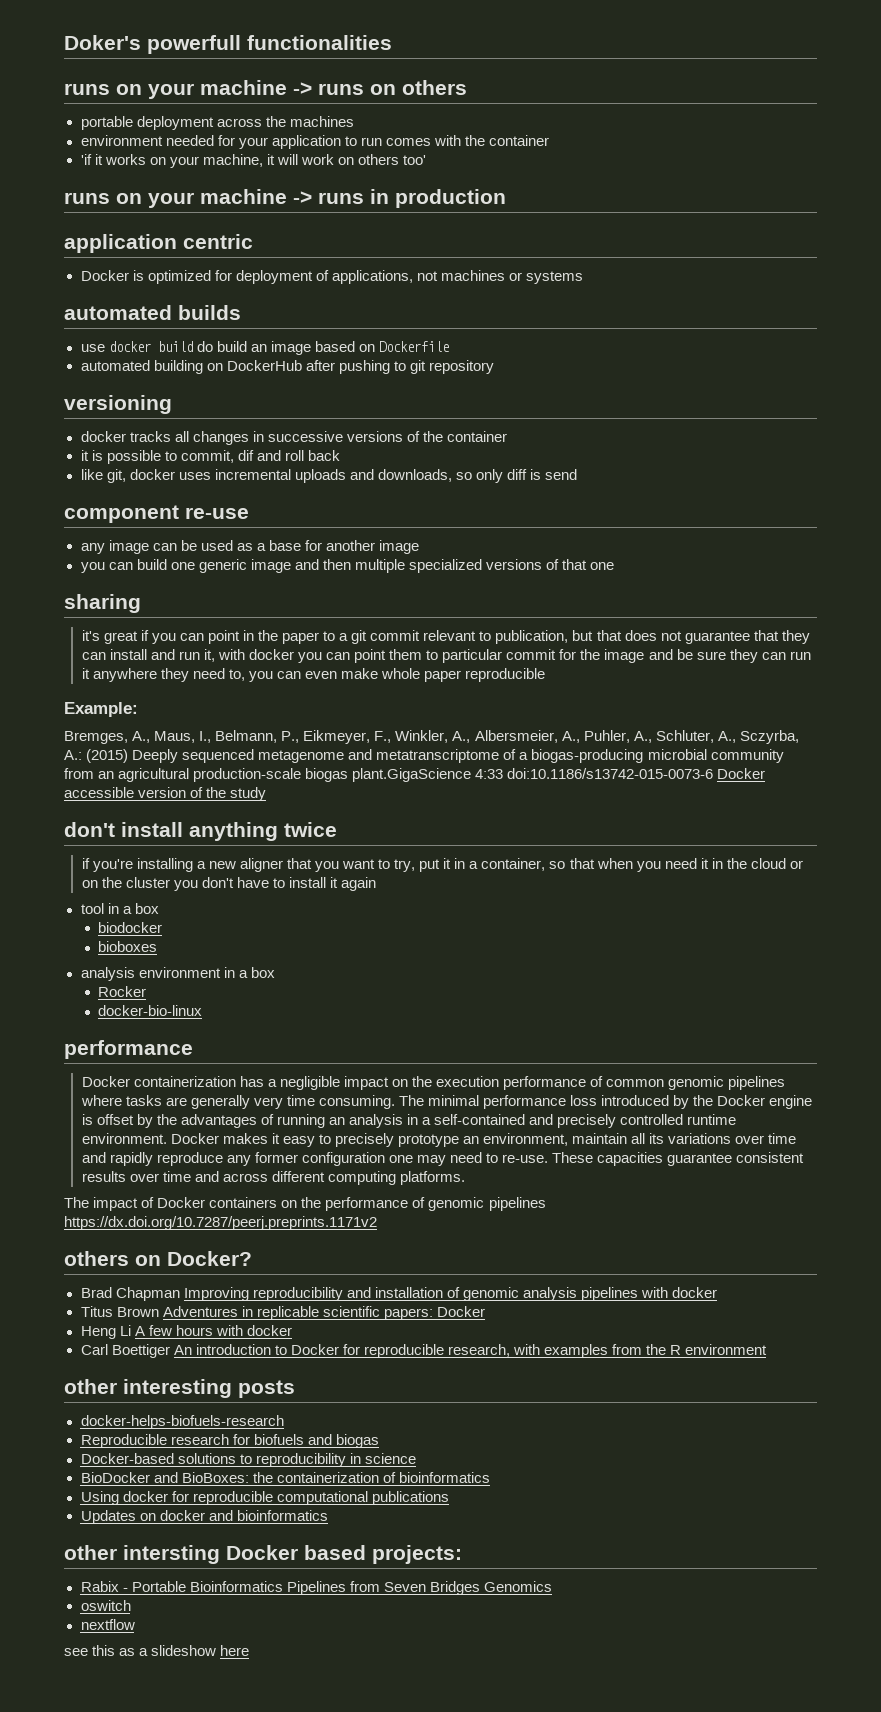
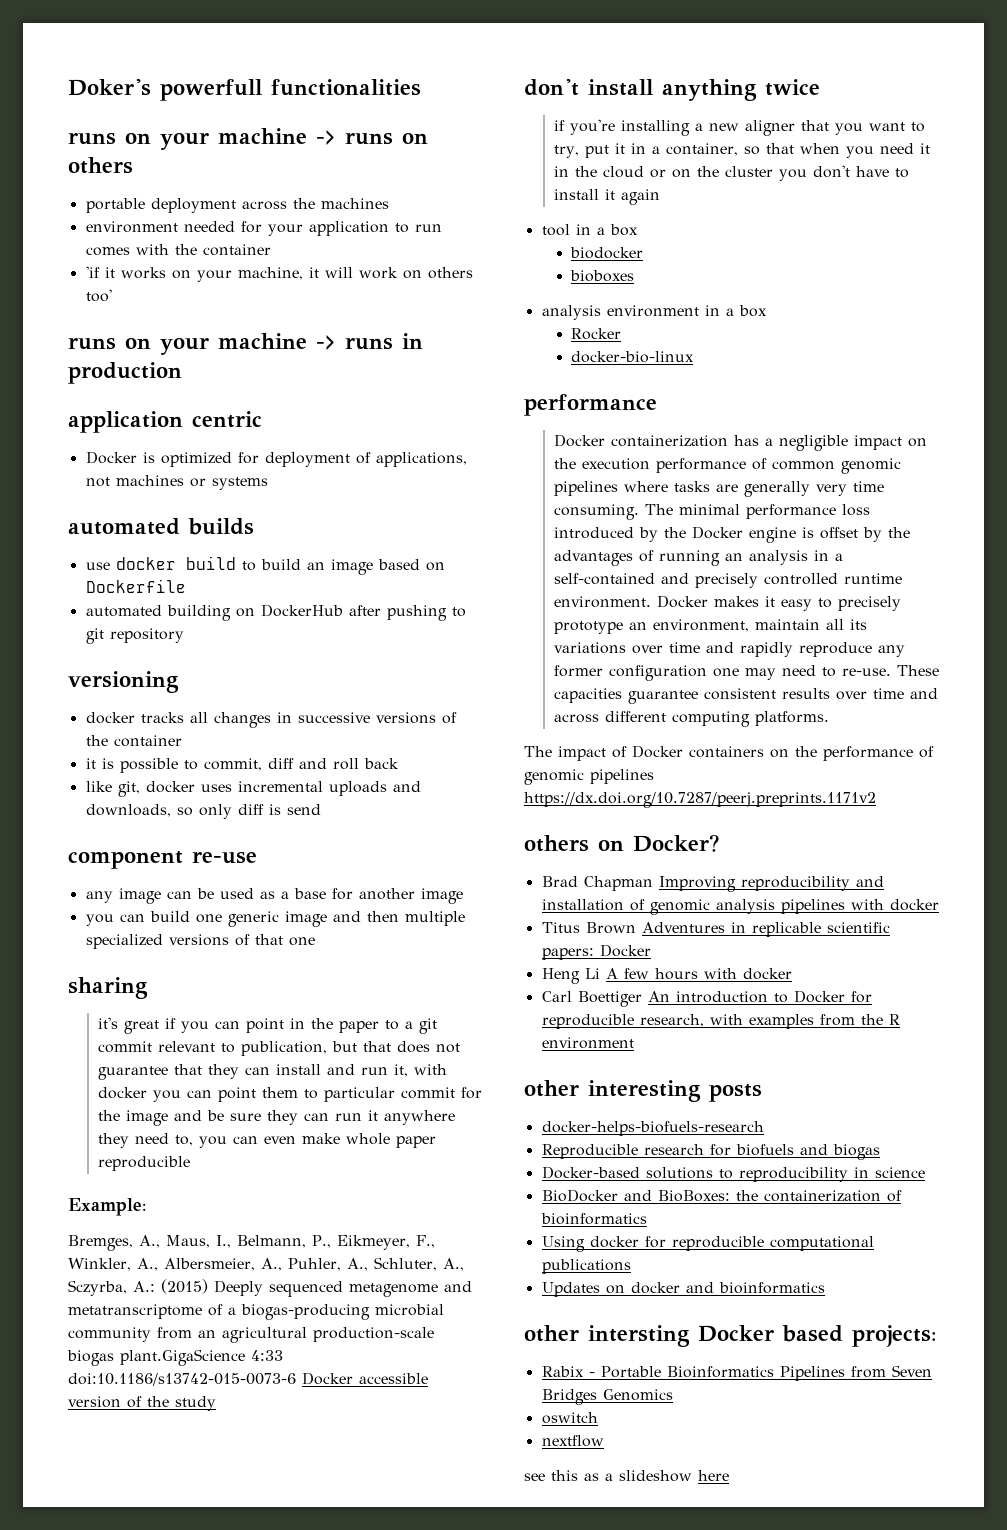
[196,341,213,352] do -> [241,561,256,571] to
[237,450,254,461] dif -> [267,758,294,769] diff

